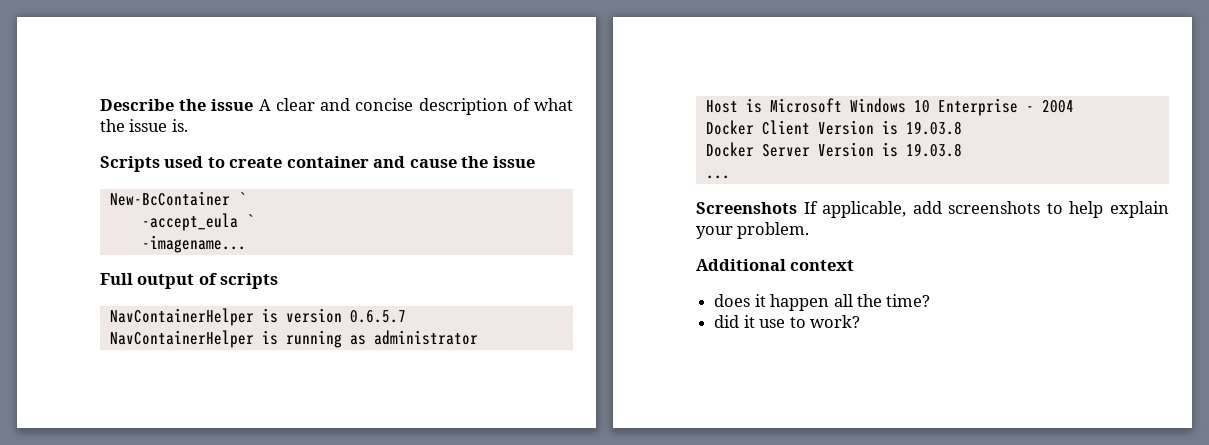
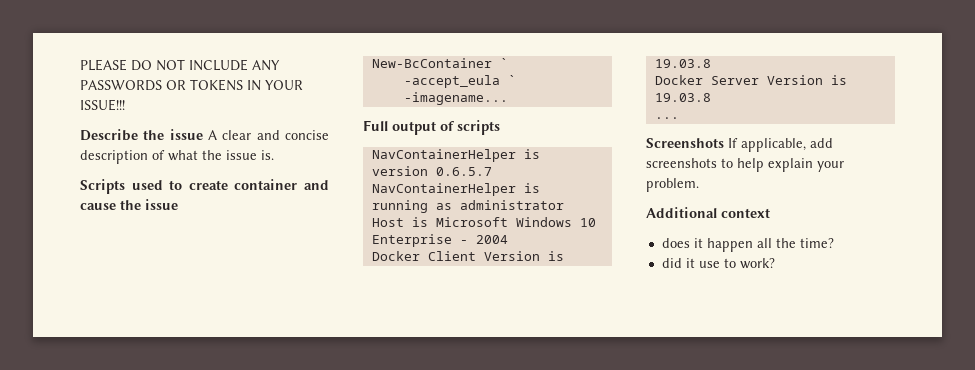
(100, 105) none -> [80,59,280,71] [80,79,303,91] [80,99,125,111] PLEASE DO NOT INCLUDE ANY PASSWORDS OR TOKENS IN YOUR ISSUE!!! //

